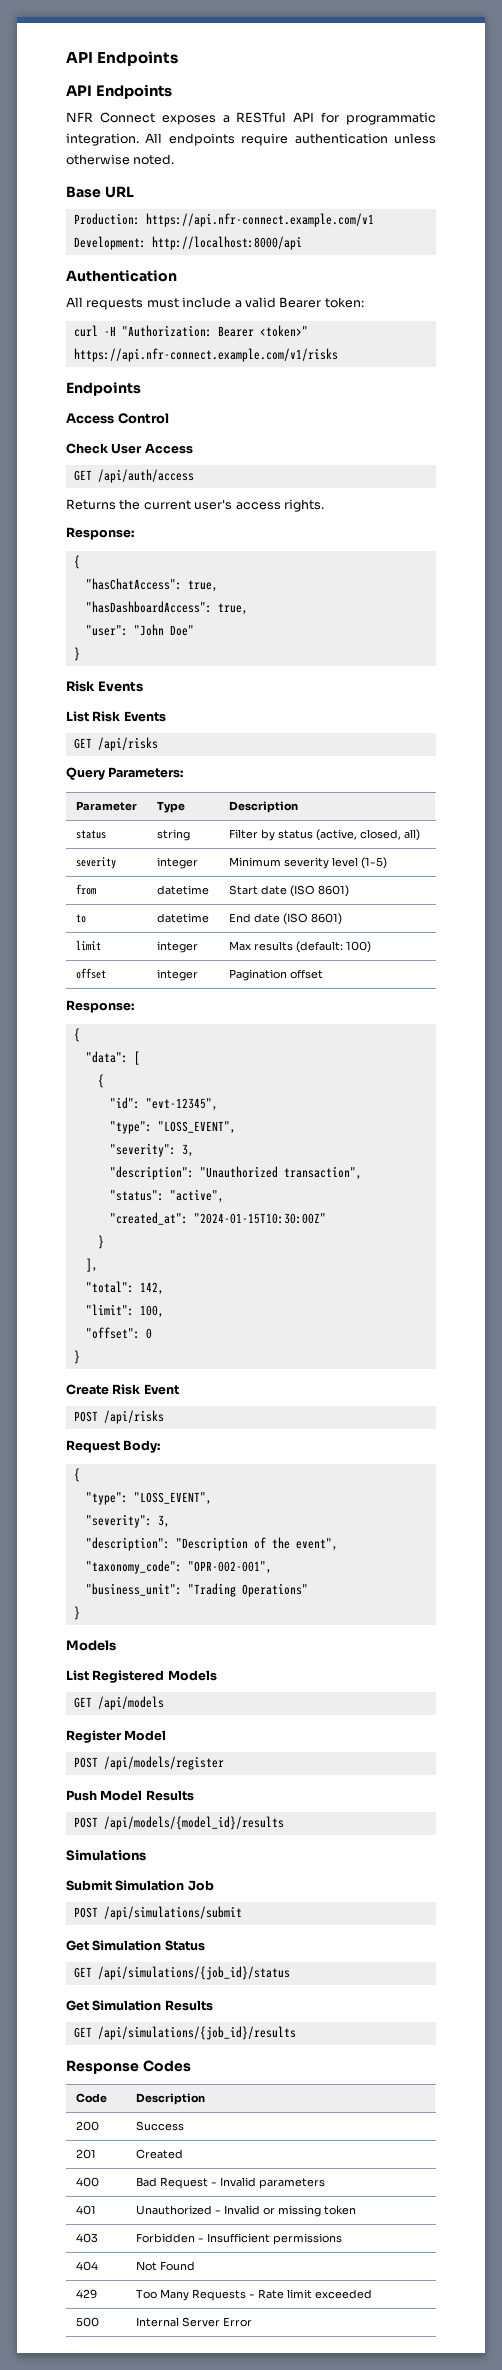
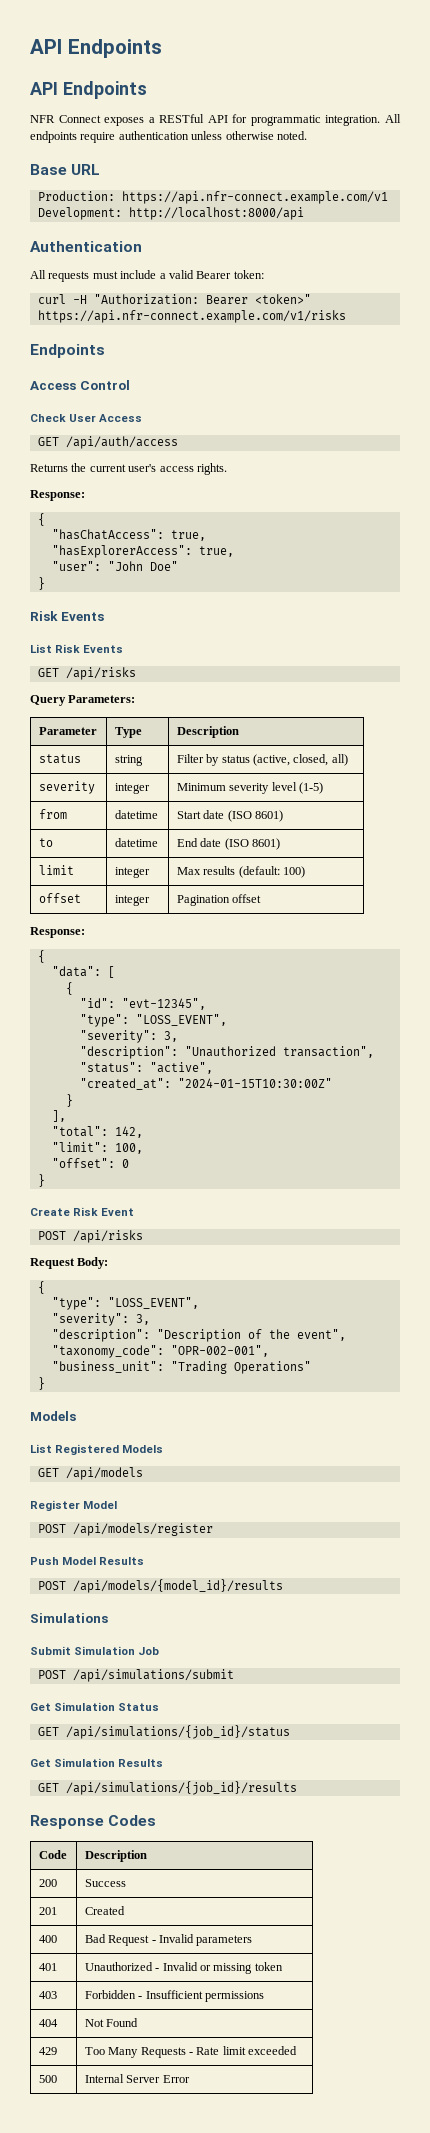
[85,601,212,613] "hasDashboardAccess": -> [51,545,192,558] "hasExplorerAccess":

